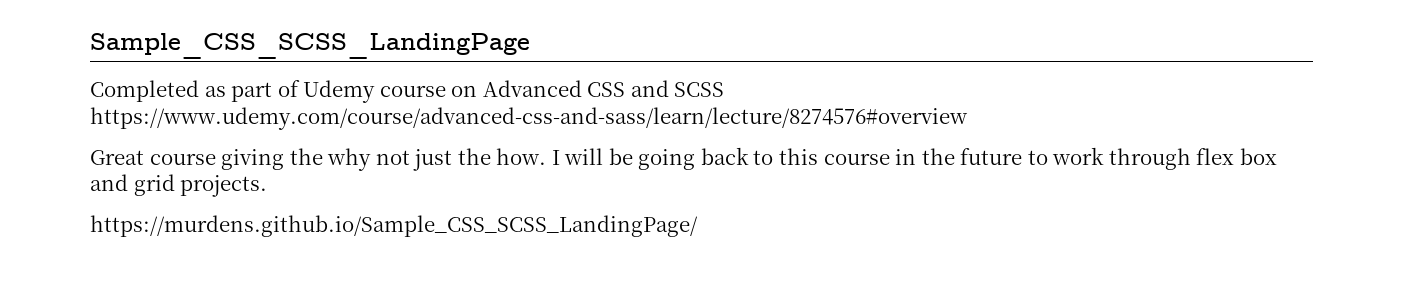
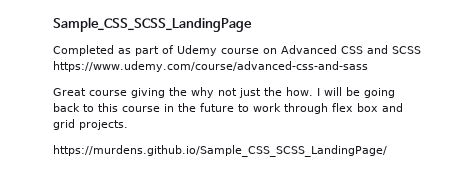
[90,107,968,130] https://www.udemy.com/course/advanced-css-and-sass/learn/lecture/8274576#overview -> [53,61,368,72] https://www.udemy.com/course/advanced-css-and-sass

